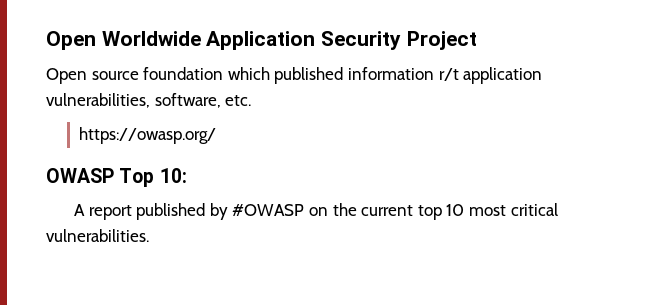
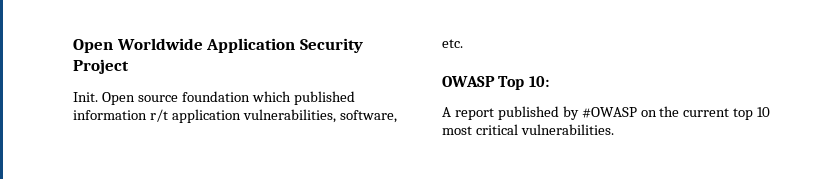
(477, 40) none -> [73,92,98,102] Init.
[79,127,217,144] // https://owasp.org/ -> (463, 43) none

